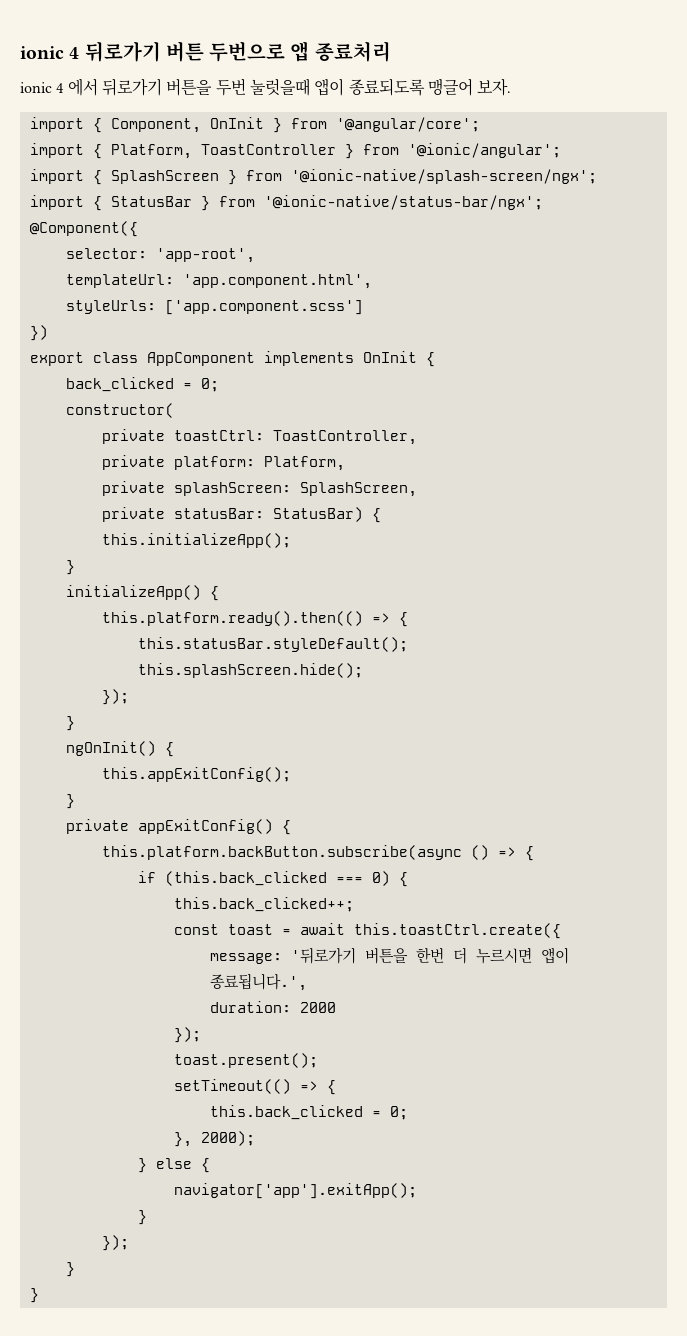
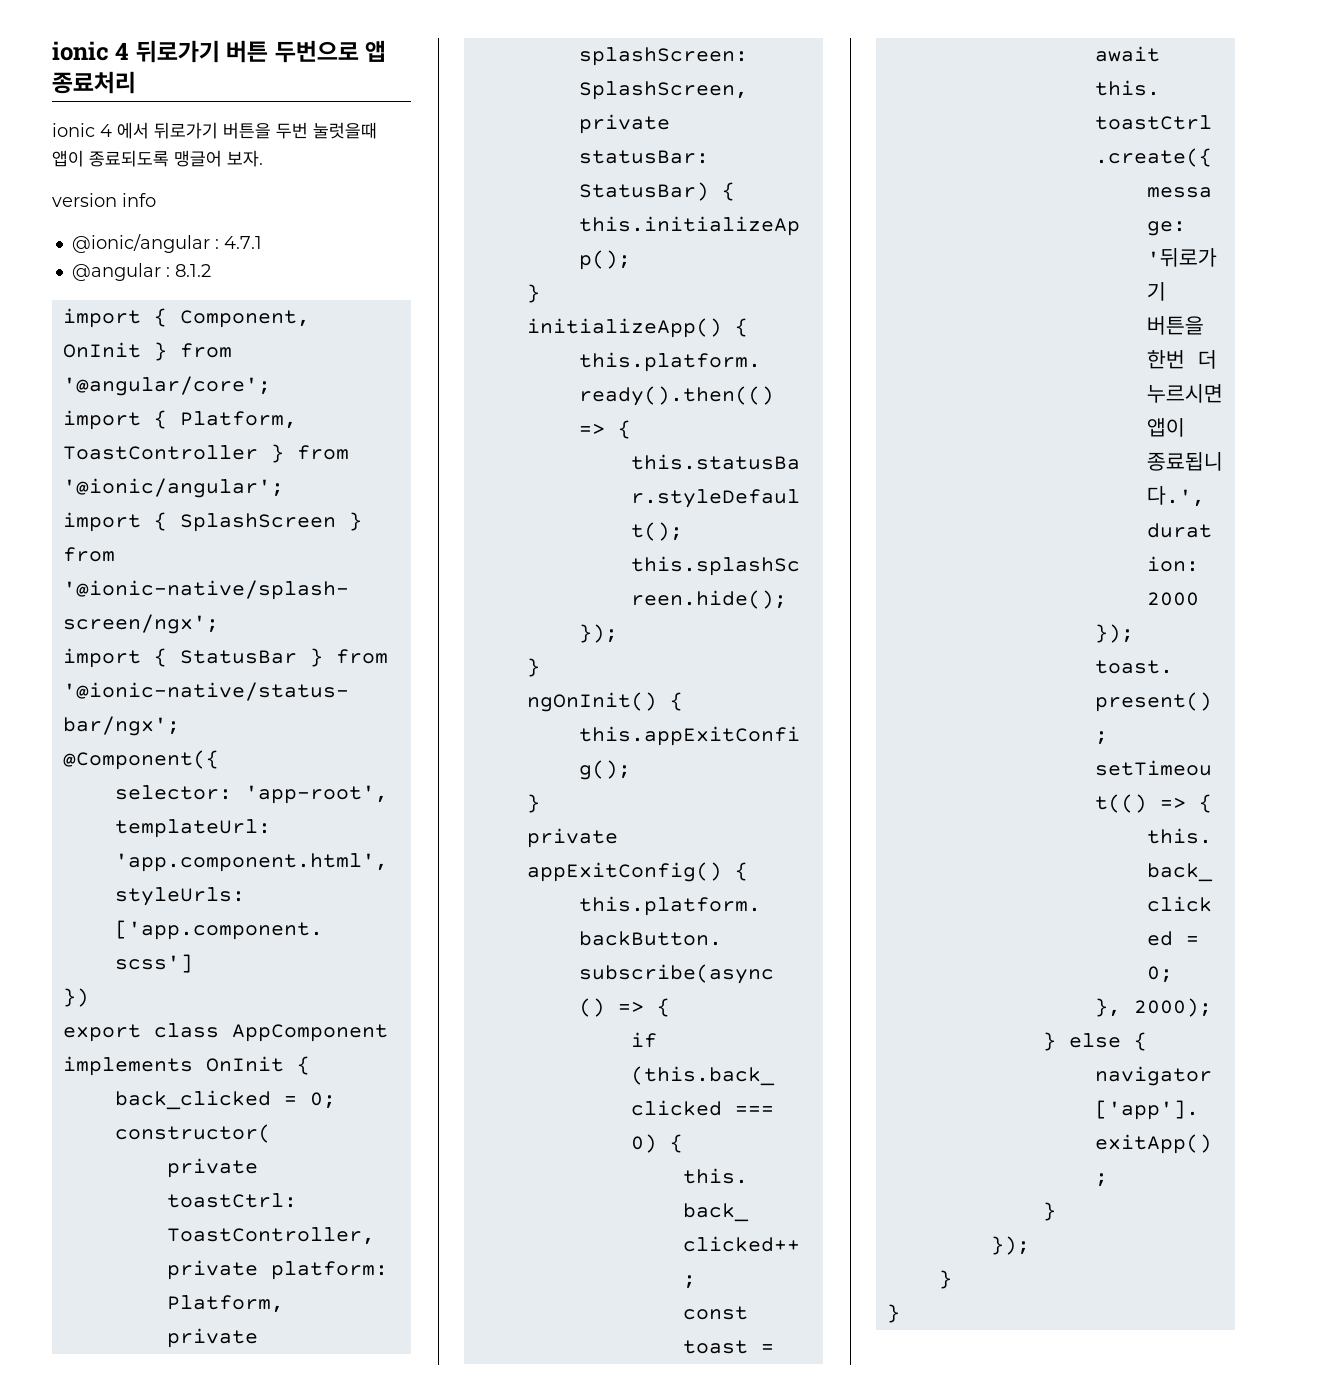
(512, 87) none -> [52,193,156,207] [71,234,262,253] [71,263,211,281] // version info // @ionic/angular : 4.7.1 // @angular : 8.1.2

